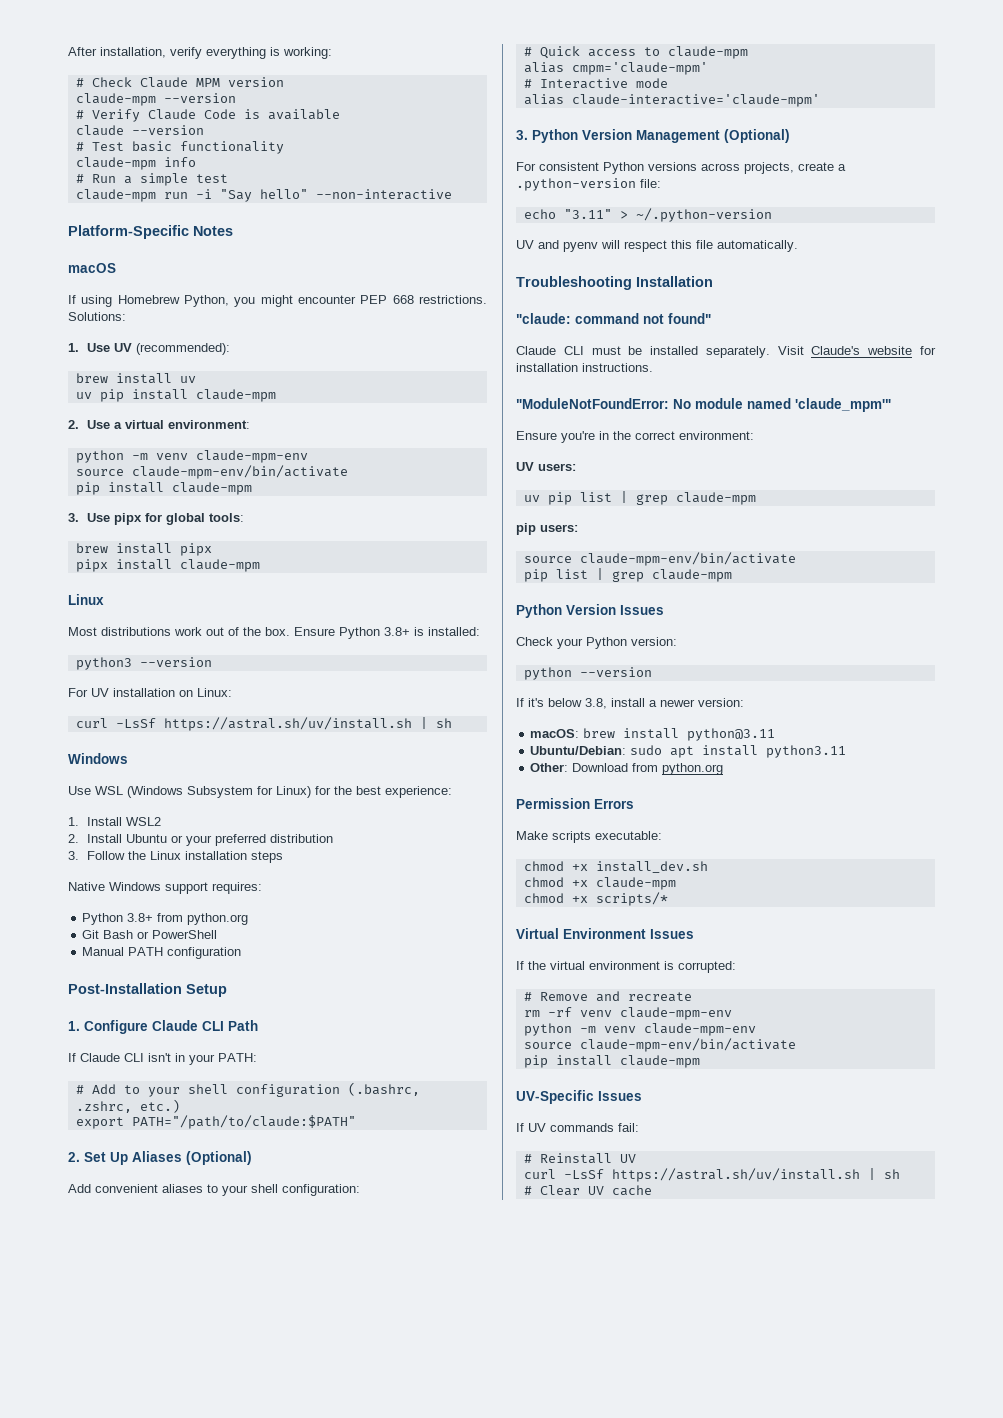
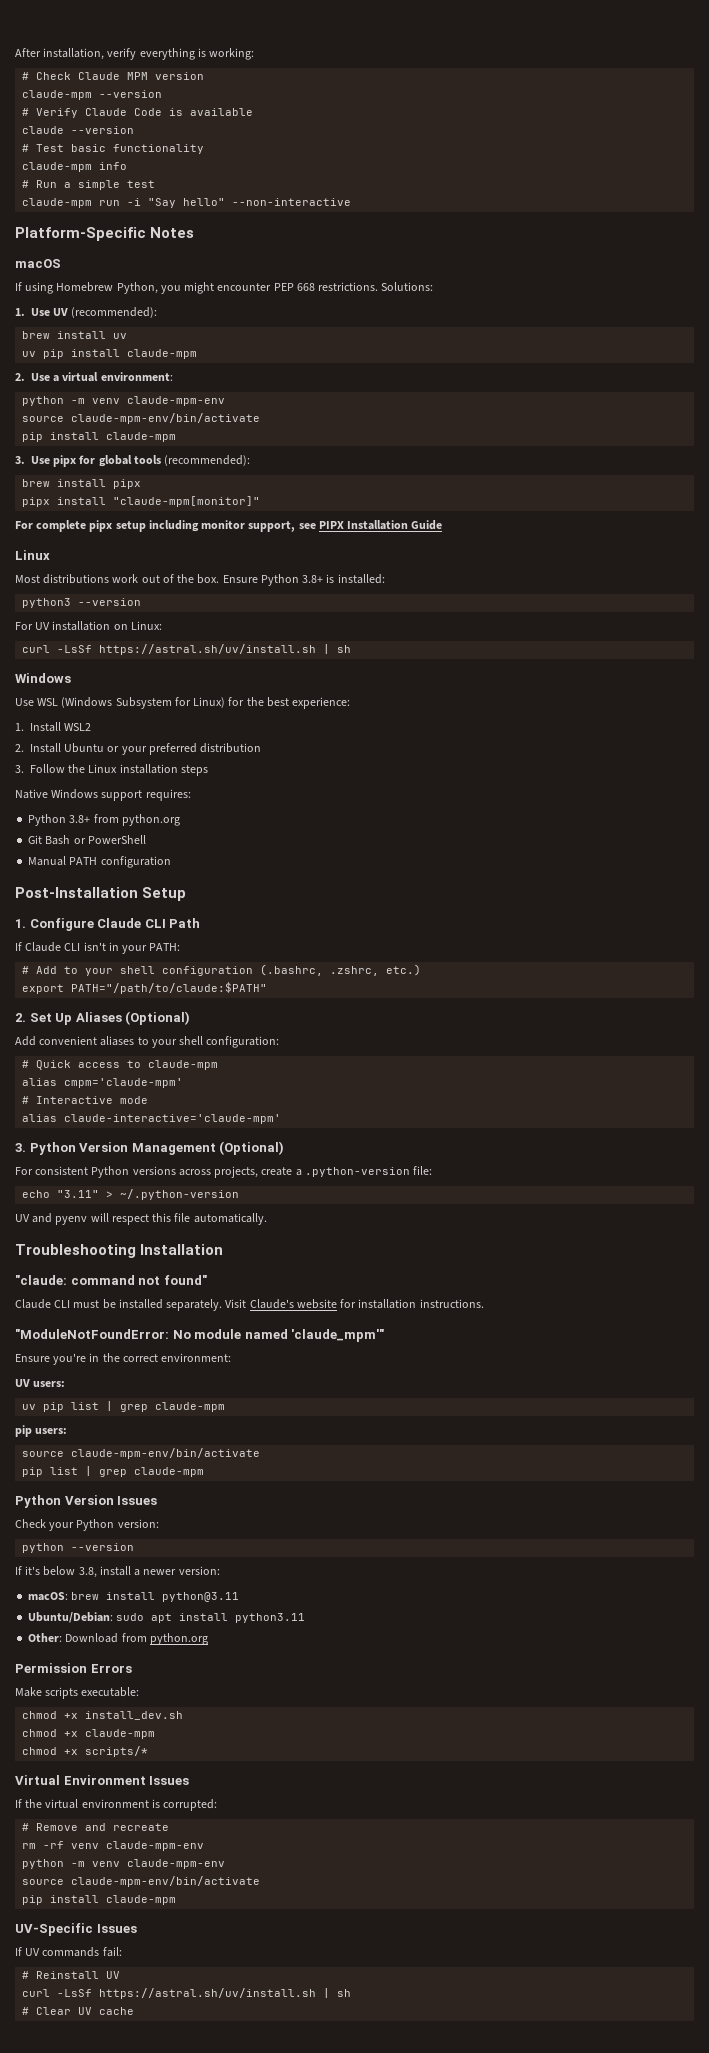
[208,513,244,522] tools: -> [133,455,251,466] tools (recommended):
[179,559,260,572] claude-mpm -> [113,496,261,507] [15,520,443,532] "claude-mpm[monitor]" // For complete pipx setup including monitor support, see PIPX Installation Guide

